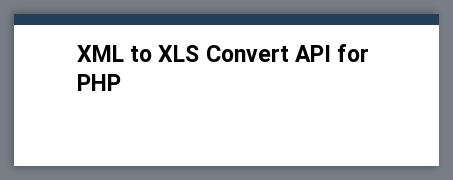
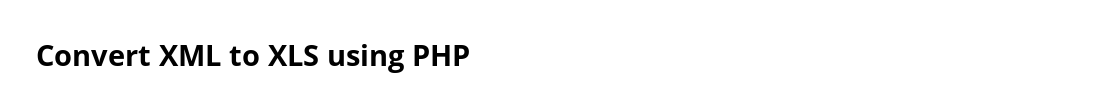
(77, 53) none -> [36,45,151,66] Convert
[205,44,370,62] Convert API for -> [327,44,405,73] using

